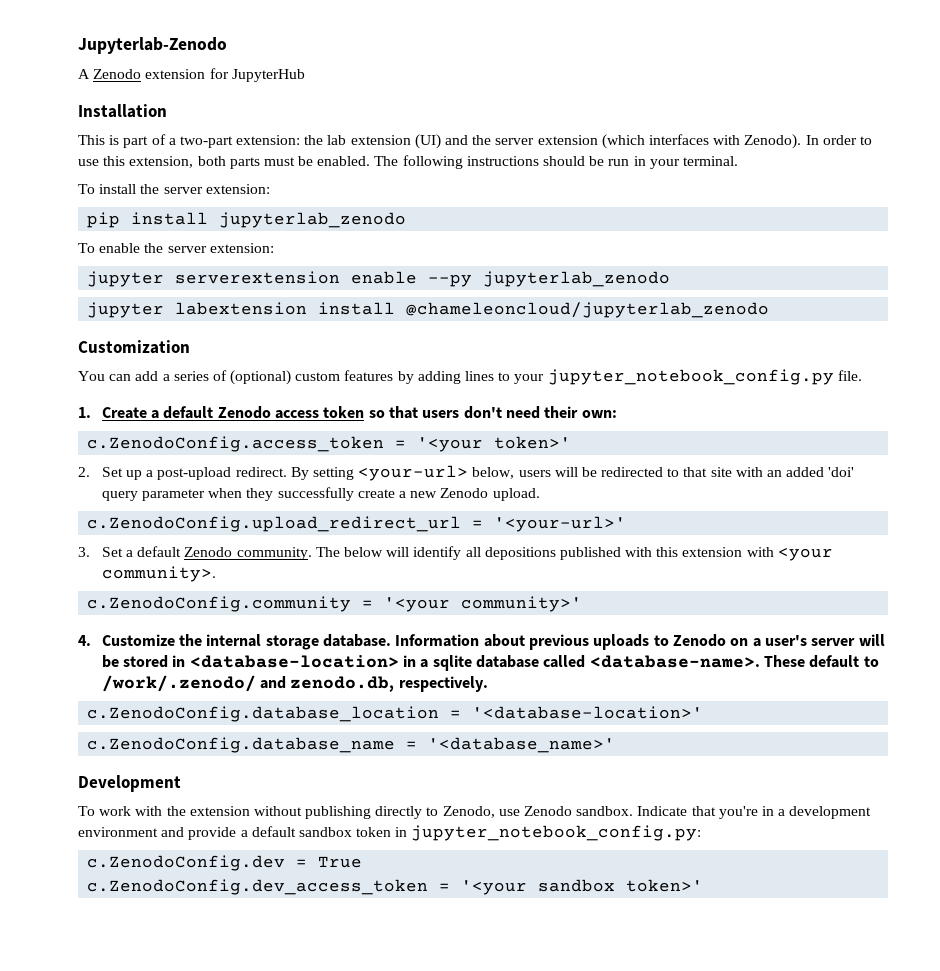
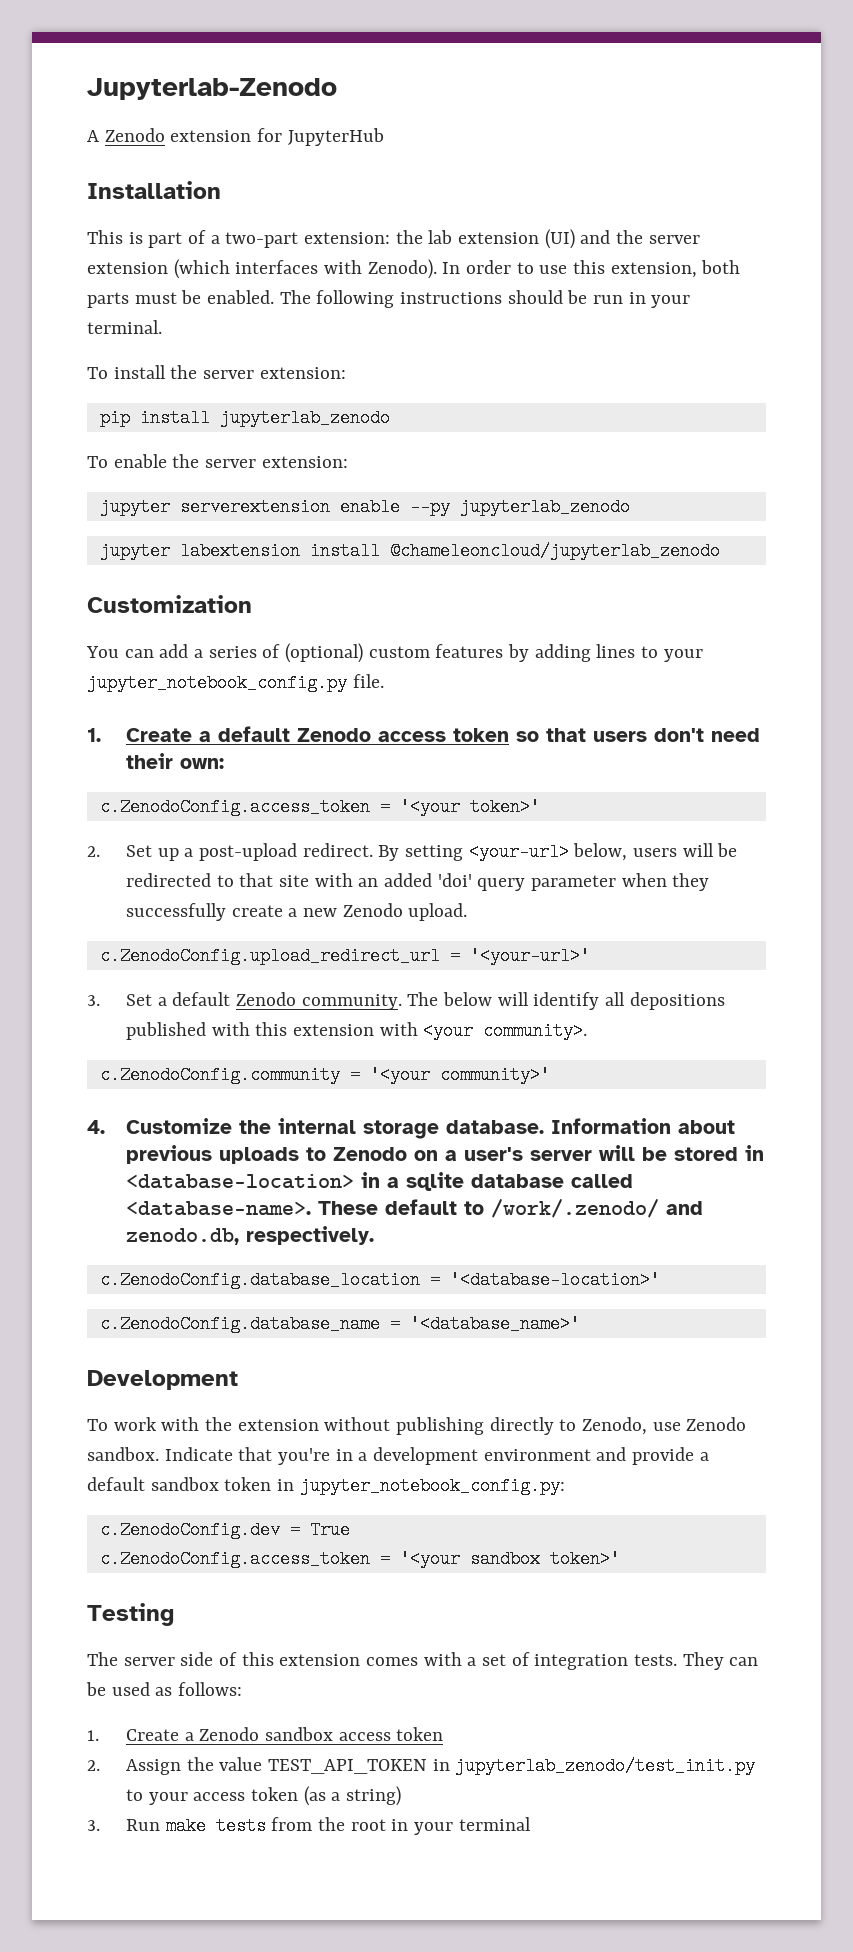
[87,879,429,895] c.ZenodoConfig.dev_access_token -> [99,1550,370,1568] c.ZenodoConfig.access_token
(704, 885) none -> [87,1603,174,1626] [87,1652,759,1670] [86,1682,243,1696] [87,1727,444,1741] [87,1757,756,1775] [125,1786,401,1806] [87,1817,531,1835] // Testing // The server side of this extension comes with a set of integration tests. They can be used as follows: // 1. Create a Zenodo sandbox access token // 2. Assign the value TEST_API_TOKEN in jupyterlab_zenodo/test_init.py to your access token (as a string) // 3. Run make tests from the root in your terminal

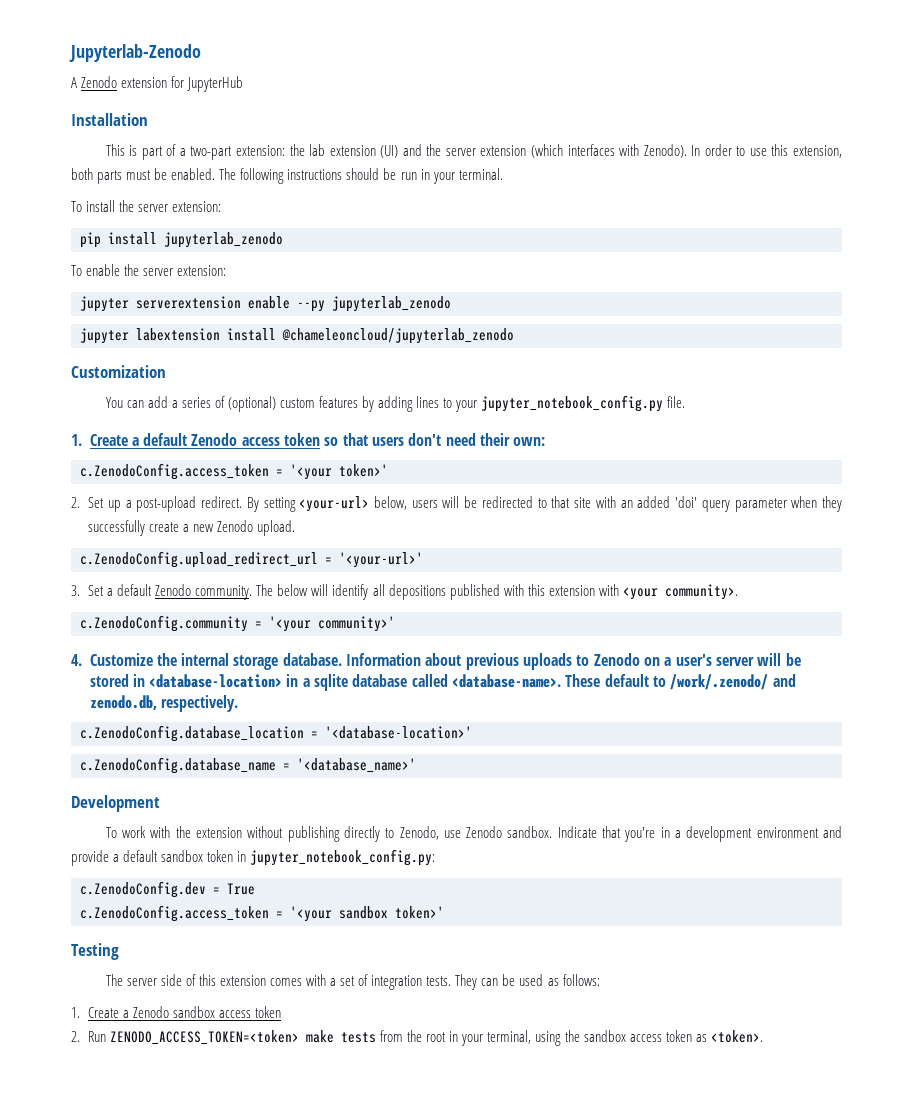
[125,1757,756,1775] [125,1786,401,1806] [87,1819,160,1831] Assign the value TEST_API_TOKEN in jupyterlab_zenodo/test_init.py to your access token (as a string) // 3. Run -> [88,1030,300,1045] Run ZENODO_ACCESS_TOKEN=<token>
[458,1817,531,1831] terminal -> [487,1030,763,1046] terminal, using the sandbox access token as <token>.

